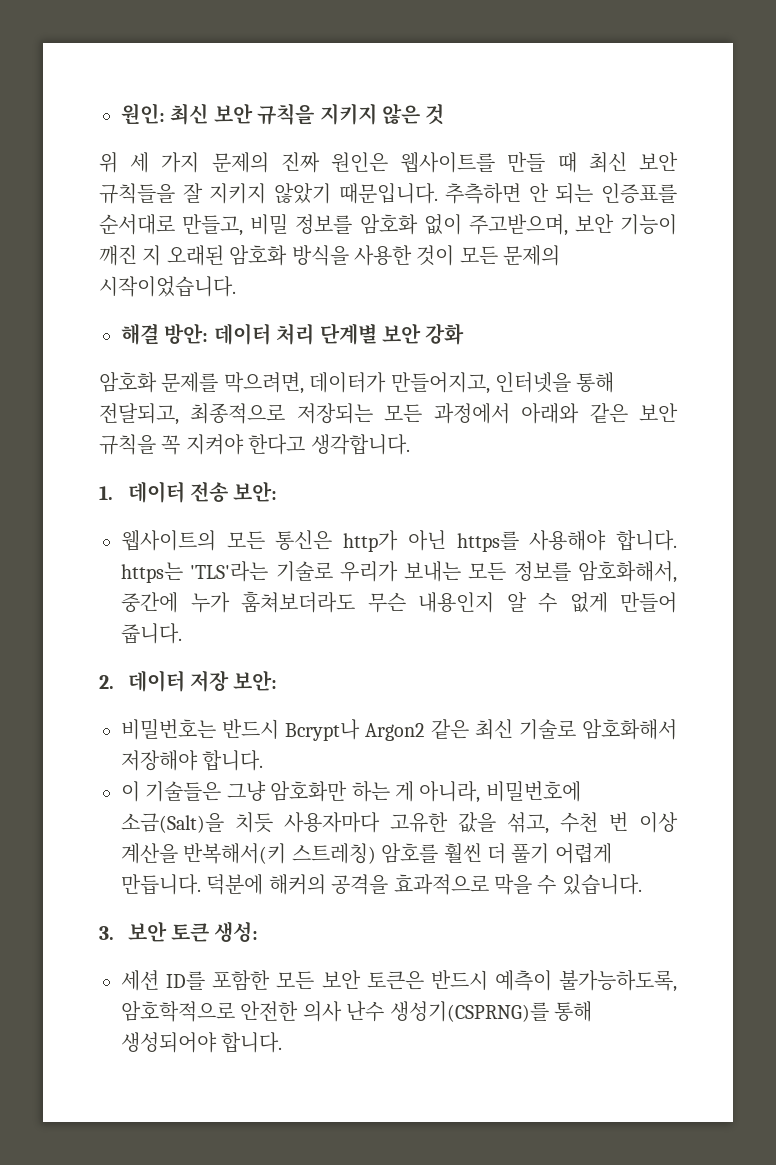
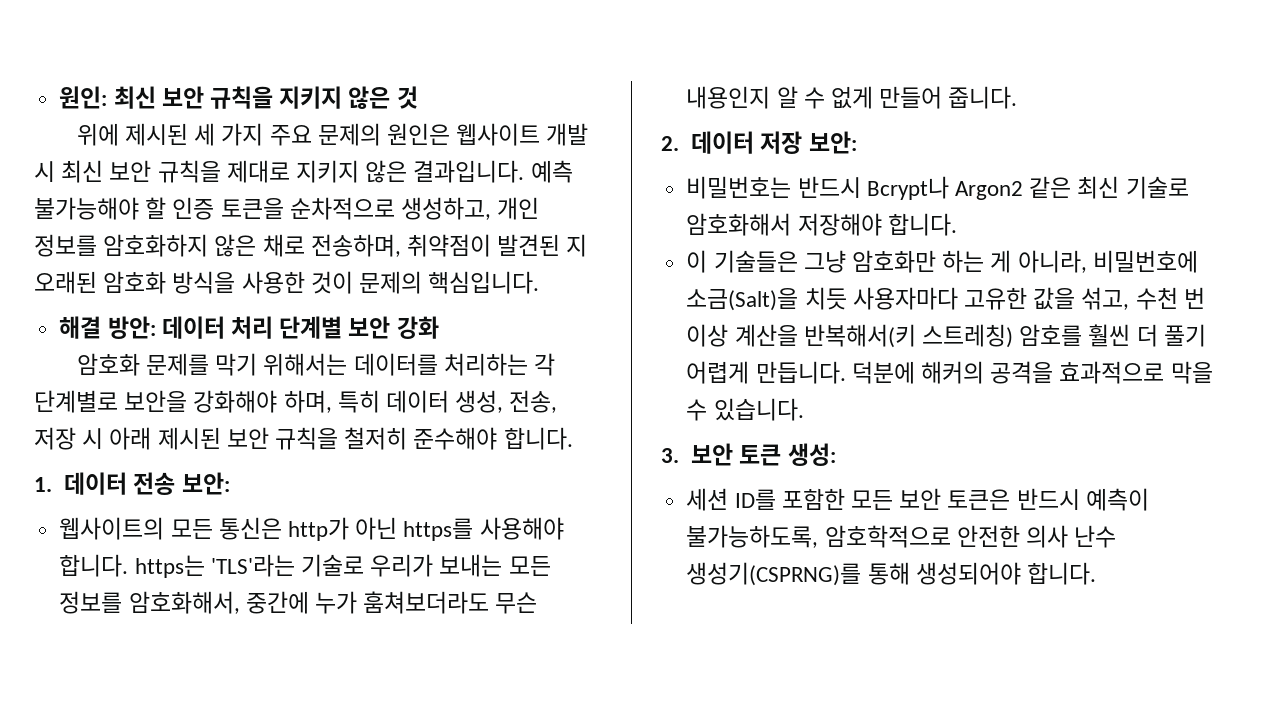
[99,152,678,173] [99,183,677,204] [99,213,677,236] [99,245,137,266] 위 세 가지 문제의 진짜 원인은 웹사이트를 만들 때 최신 보안 규칙들을 잘 지키지 않았기 때문입니다. 추측하면 안 되는 인증표를 순서대로 만들고, 비밀 정보를 암호화 없이 주고받으며, 보안 기능이 깨진 -> [76,123,589,146] [34,160,573,183] [34,197,540,220] [34,234,561,257] 위에 제시된 세 가지 주요 문제의 원인은 웹사이트 개발 시 최신 보안 규칙을 제대로 지키지 않은 결과입니다. 예측 불가능해야 할 인증 토큰을 순차적으로 생성하고, 개인 정보를 암호화하지 않은 채로 전송하며, 취약점이 발견된
[459,245,561,266] [99,276,236,297] 모든 문제의 시작이었습니다. -> [359,271,540,294] 문제의 핵심입니다.
[223,372,615,394] [99,403,679,425] [99,434,410,455] 막으려면, 데이터가 만들어지고, 인터넷을 통해 전달되고, 최종적으로 저장되는 모든 과정에서 아래와 같은 보안 규칙을 꼭 지켜야 한다고 생각합니다. -> [215,353,555,376] [34,390,558,413] [34,427,573,450] 막기 위해서는 데이터를 처리하는 각 단계별로 보안을 강화해야 하며, 특히 데이터 생성, 전송, 저장 시 아래 제시된 보안 규칙을 철저히 준수해야 합니다.

